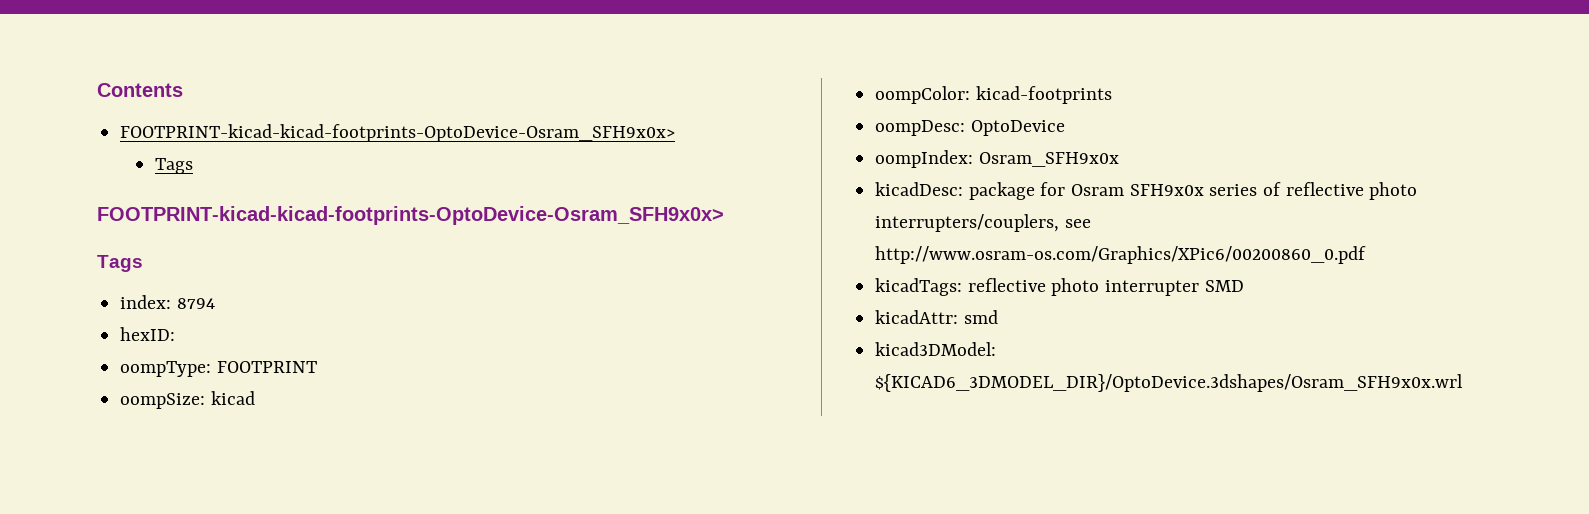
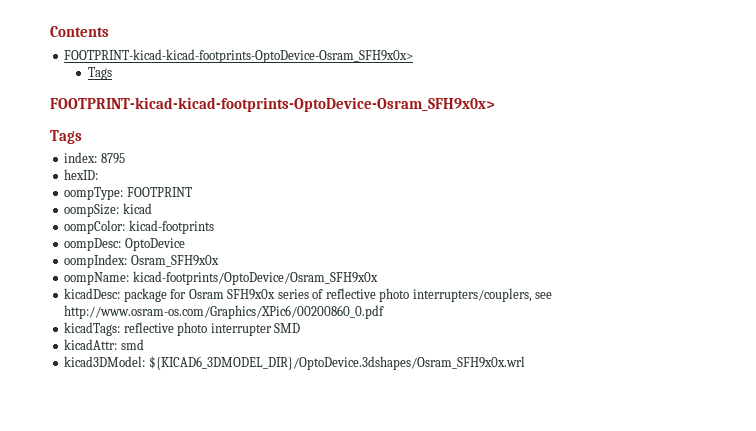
[176,298,215,309] 8794 -> [100,153,125,164] 8795
(1119, 159) none -> [64,271,378,285] // oompName: kicad-footprints/OptoDevice/Osram_SFH9x0x

